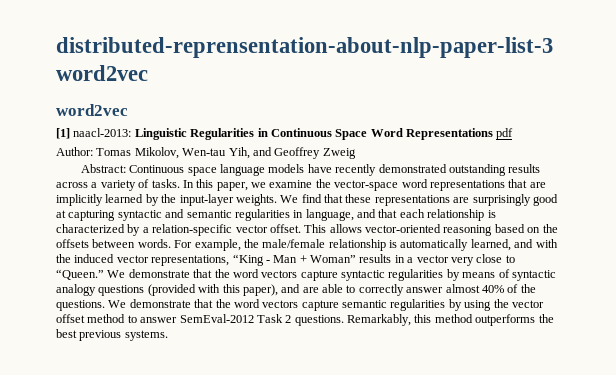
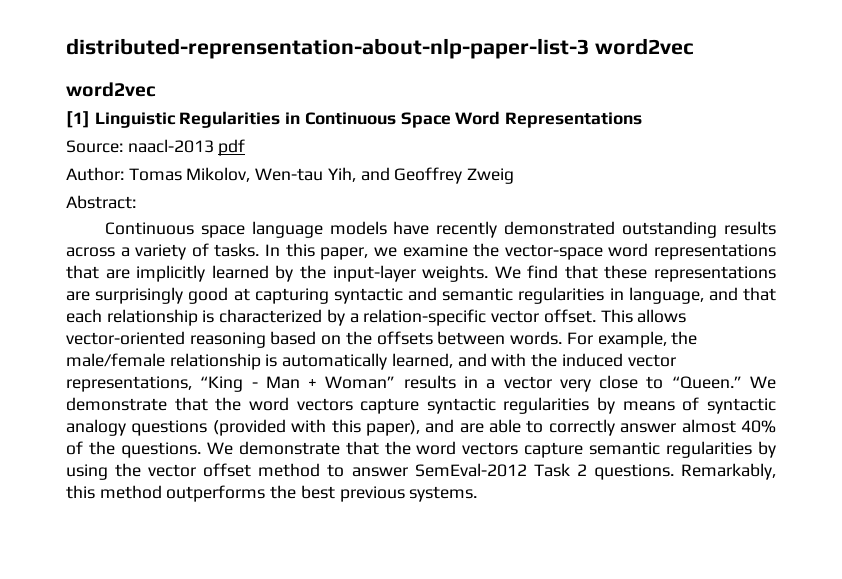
[73,128,132,137] naacl-2013: -> (90, 119) none
(493, 134) none -> [66,139,214,153] // Source: naacl-2013
(126, 168) none -> (136, 202) //

